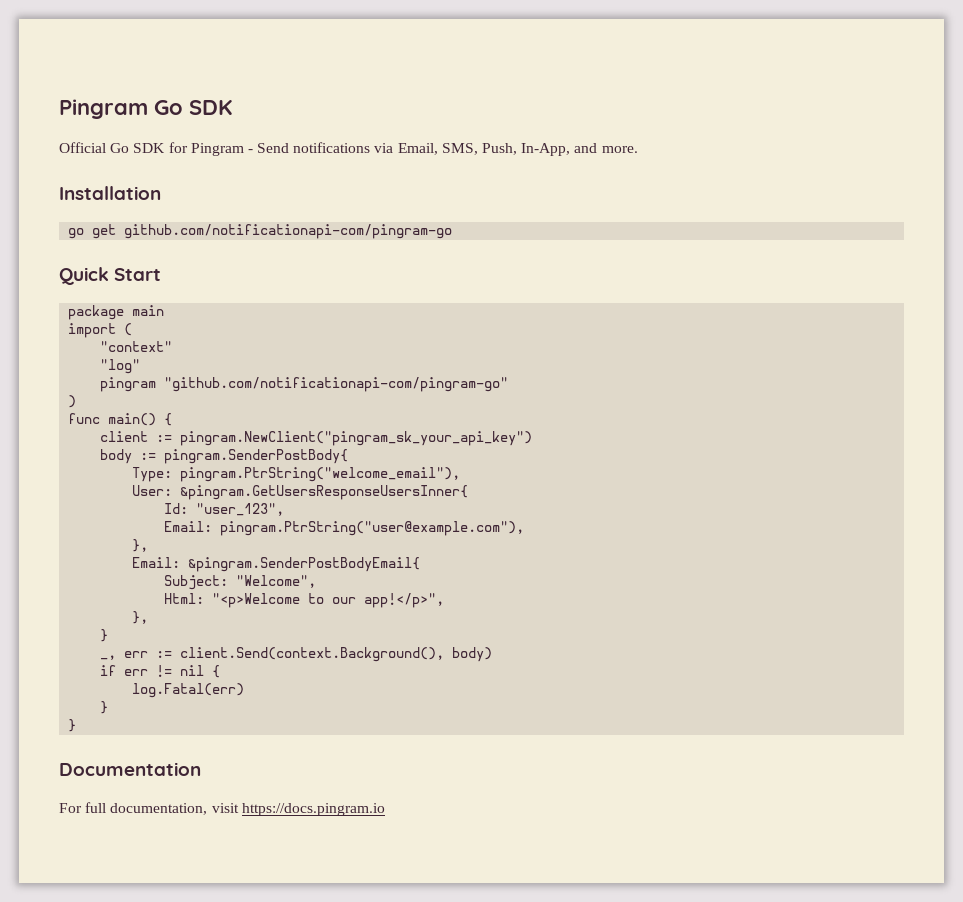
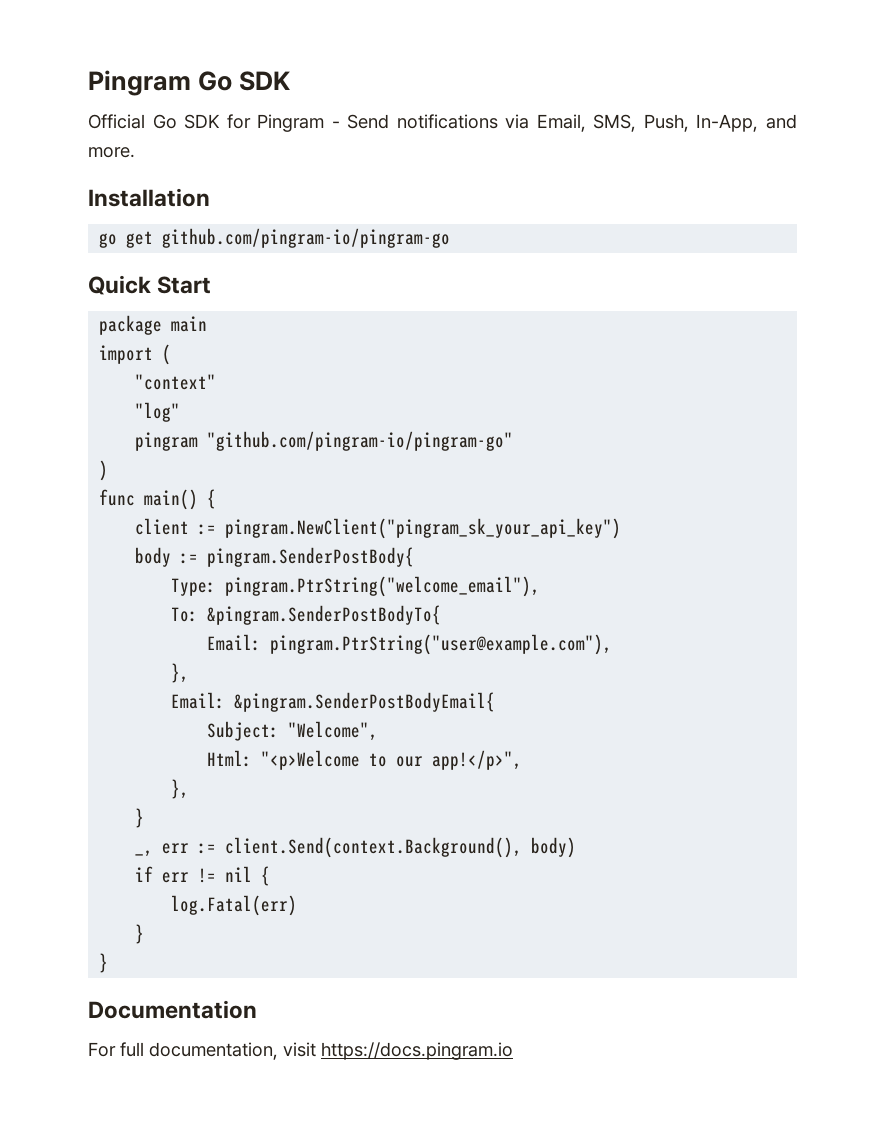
[124,224,453,239] github.com/notificationapi-com/pingram-go -> [162,228,451,248] github.com/pingram-io/pingram-go
[164,377,509,392] "github.com/notificationapi-com/pingram-go" -> [207,431,514,451] "github.com/pingram-io/pingram-go"
[132,485,469,500] [164,503,285,516] User: &pingram.GetUsersResponseUsersInner{ // Id: "user_123", -> [171,605,442,625] To: &pingram.SenderPostBodyTo{

